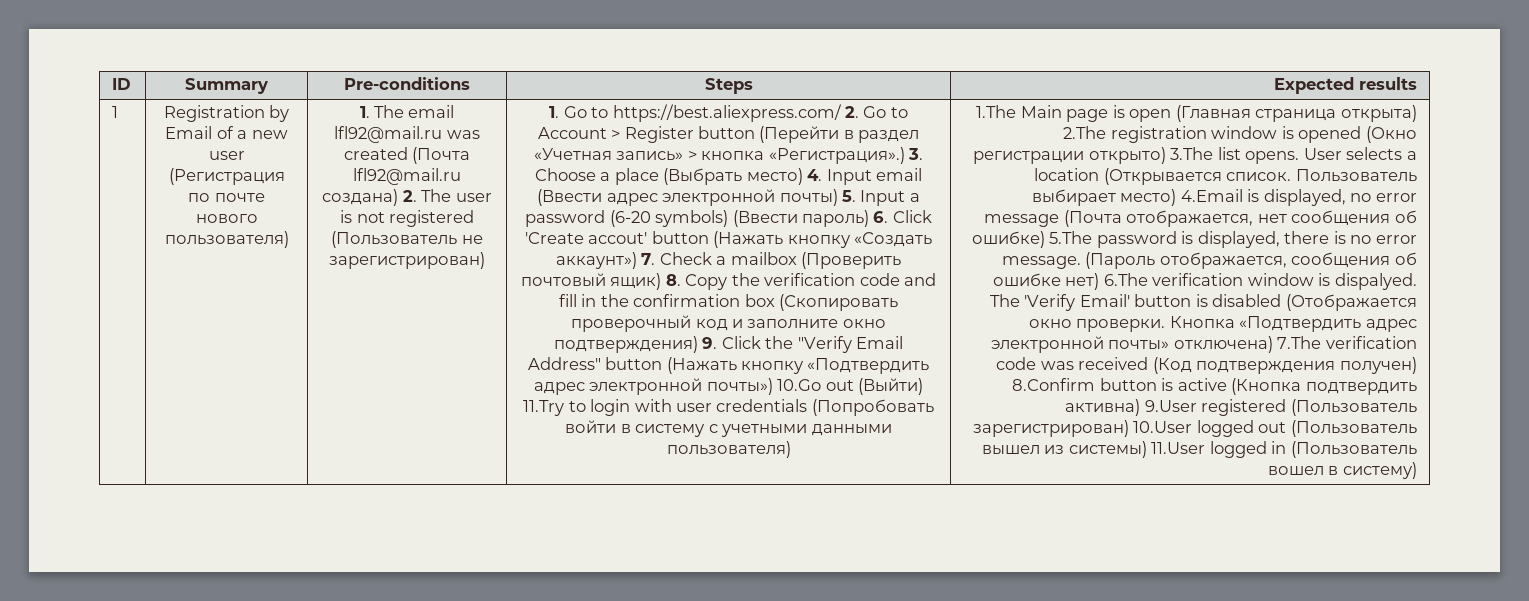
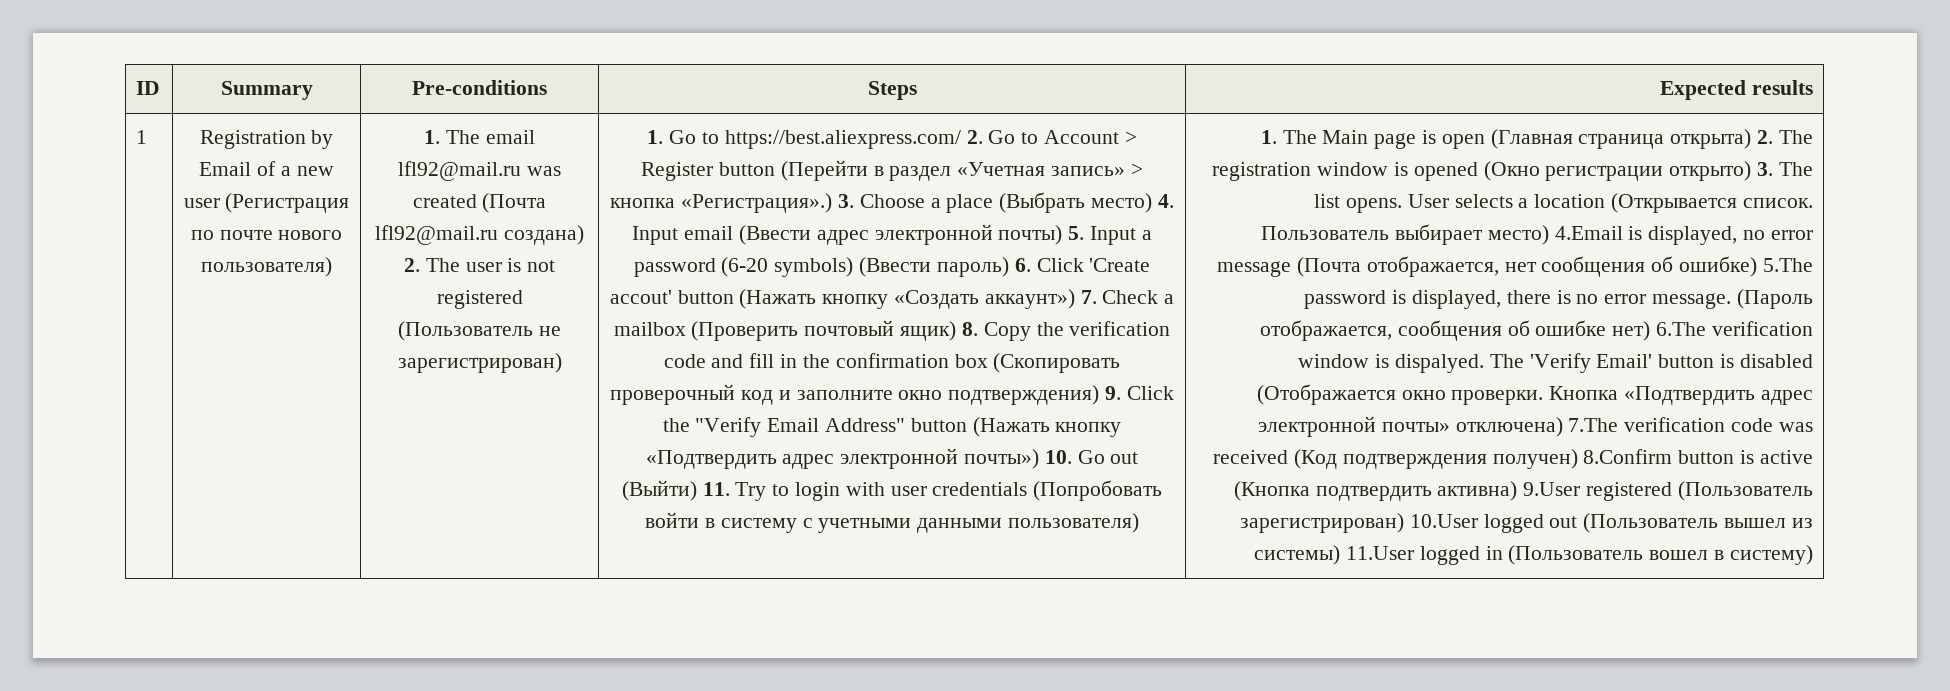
[777,378,924,395] [523,400,565,416] 10.Go out (Выйти) 11.Try -> [1044,450,1139,464] [621,480,767,501] 10. Go out (Выйти) 11. Try
[976,105,1017,118] 1.The -> [1260,130,1317,144] 1. The
[1063,126,1107,139] 2.The -> [1757,130,1813,144] 2. The
[1170,147,1214,160] 3.The -> [1757,162,1813,176] 3. The

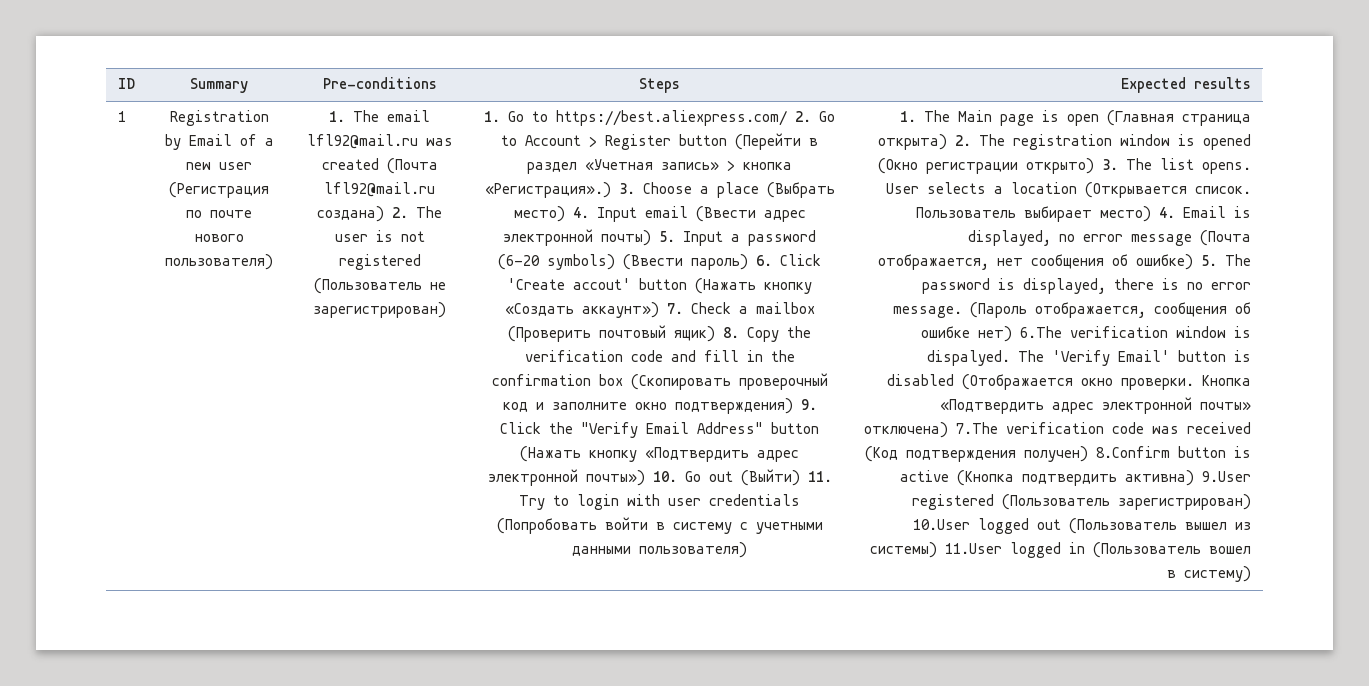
[1554,226,1623,240] 4.Email -> [1159,206,1227,218] 4. Email
[1762,258,1813,272] 5.The -> [1201,254,1252,266] 5. The

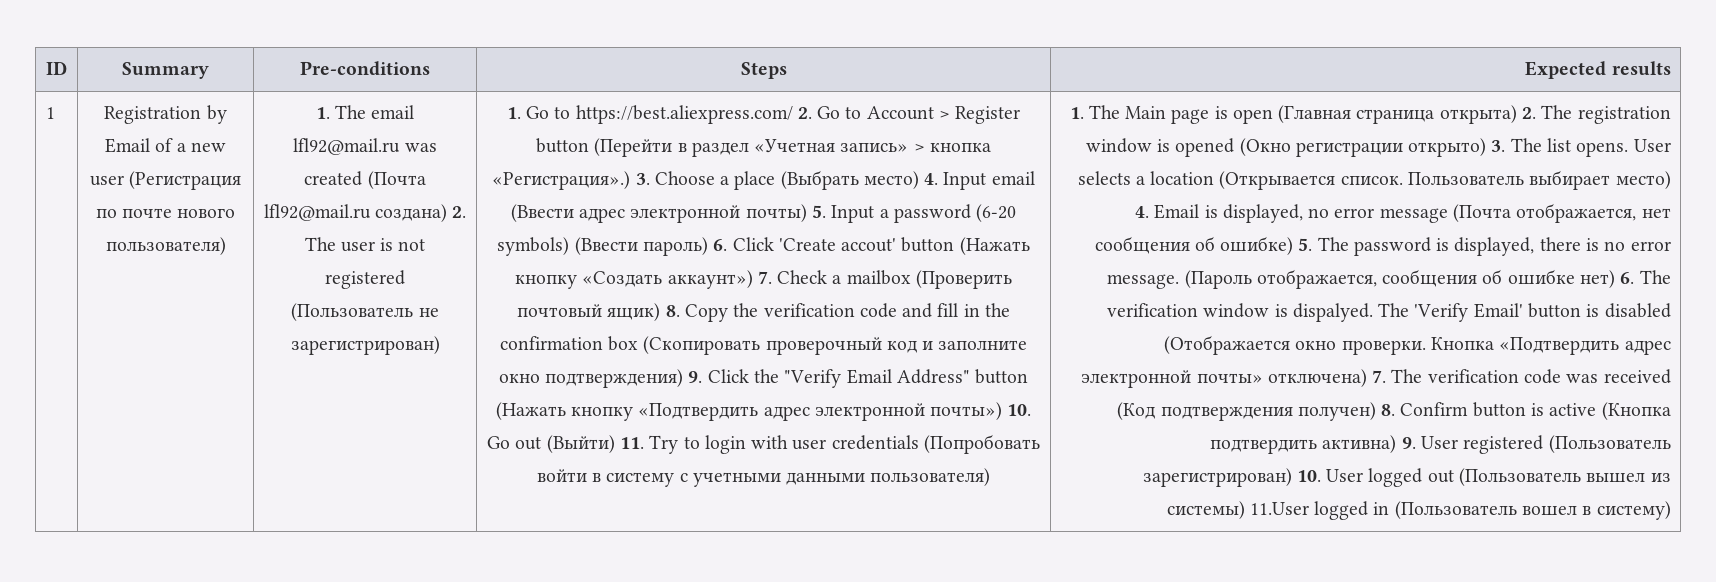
[1020,326,1063,338] 6.The -> [1620,270,1671,284] 6. The
[956,422,999,434] 7.The -> [1372,369,1423,383] 7. The
[1096,446,1171,458] 8.Confirm -> [1381,402,1469,416] 8. Confirm
[1202,471,1252,482] 9.User -> [1401,436,1458,449] 9. User
[913,519,971,530] 10.User -> [1296,469,1364,482] 10. User

